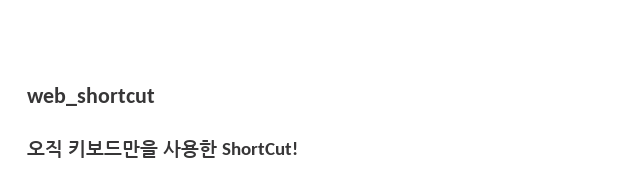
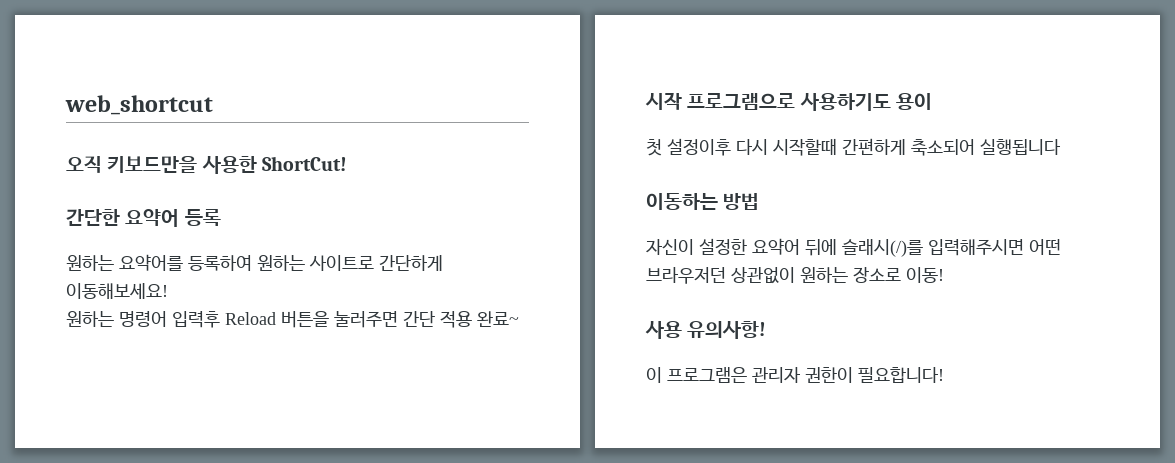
(298, 148) none -> [66,209,221,227] [66,254,443,271] [66,283,168,299] [66,311,519,328] [645,92,932,111] [646,138,1061,156] [646,193,760,210] [646,238,1061,257] [646,267,944,284] [645,321,767,339] [646,367,944,383] // 간단한 요약어 등록 // 원하는 요약어를 등록하여 원하는 사이트로 간단하게 이동해보세요! // 원하는 명령어 입력후 Reload 버튼을 눌러주면 간단 적용 완료~ // 시작 프로그램으로 사용하기도 용이 // 첫 설정이후 다시 시작할때 간편하게 축소되어 실행됩니다 // 이동하는 방법 // 자신이 설정한 요약어 뒤에 슬래시(/)를 입력해주시면 어떤 브라우저던 상관없이 원하는 장소로 이동! // 사용 유의사항! // 이 프로그램은 관리자 권한이 필요합니다!

